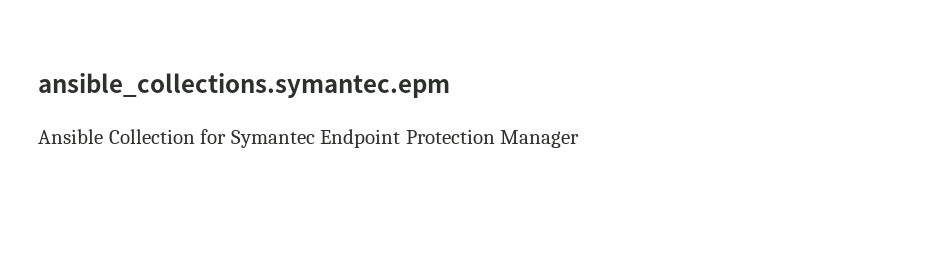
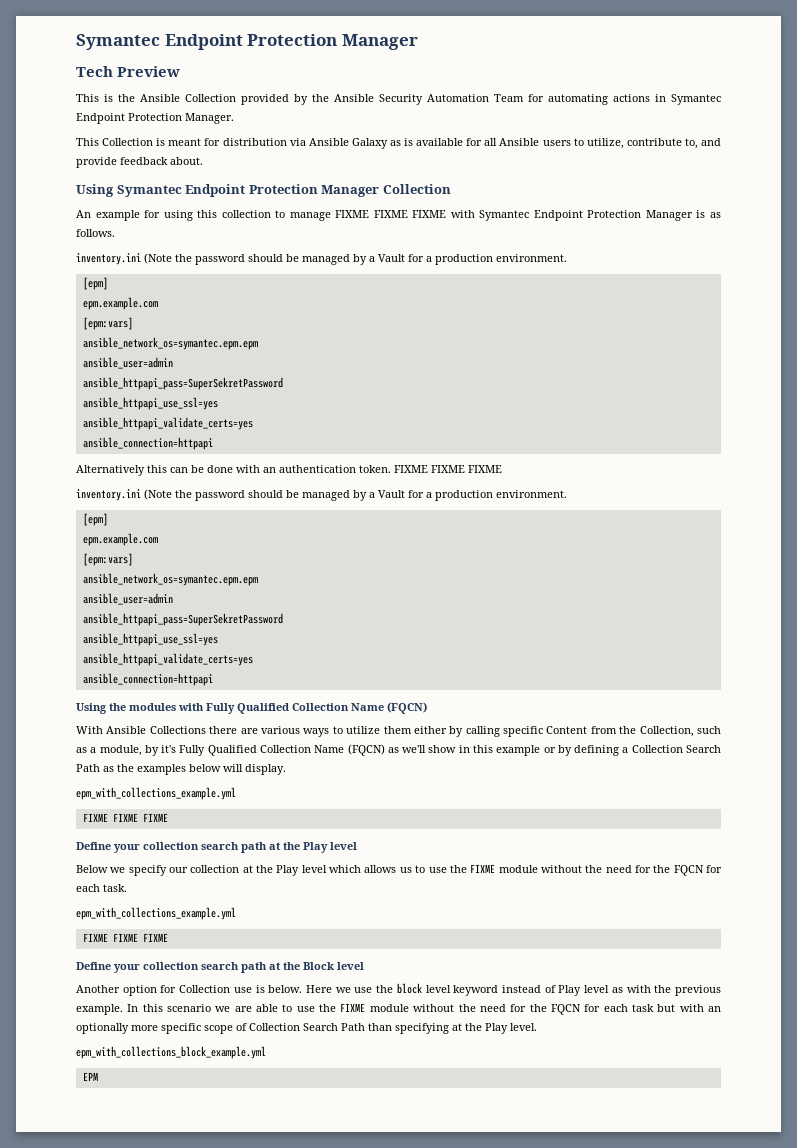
[38,73,450,98] [38,129,580,148] ansible_collections.symantec.epm // Ansible Collection for Symantec Endpoint Protection Manager -> [76,34,418,50] [76,66,181,77] [76,94,721,105] [76,113,234,124] [76,138,722,149] [76,157,203,168] [76,184,451,197] [76,210,721,221] [76,229,115,237] [76,253,567,265] [82,277,108,290] [82,297,158,310] [82,317,133,330] [82,337,258,350] [82,357,173,369] [82,377,283,390] [82,397,218,410] [82,417,253,430] [82,437,213,450] [76,465,502,476] [76,489,567,501] [82,513,108,526] [82,533,158,546] [82,553,133,566] [82,573,258,586] [82,593,173,605] [82,613,283,626] [82,633,218,646] [82,653,253,666] [82,673,213,686] [76,702,427,714] [76,726,722,737] [76,744,722,756] [76,764,286,775] [76,787,236,800] [82,813,168,822] [76,842,357,853] [76,864,722,876] [76,884,127,892] [76,907,236,920] [82,933,168,942] [76,962,364,973] [76,983,721,996] [76,1003,721,1015] [76,1023,537,1034] [76,1046,266,1059] [82,1072,98,1081] Symantec Endpoint Protection Manager // Tech Preview // This is the Ansible Collection provided by the Ansible Security Automation Team for automating actions in Symantec Endpoint Protection Manager. // This Collection is meant for distribution via Ansible Galaxy as is available for all Ansible users to utilize, contribute to, and provide feedback about. // Using Symantec Endpoint Protection Manager Collection // An example for using this collection to manage FIXME FIXME FIXME with Symantec Endpoint Protection Manager is as follows. // inventory.ini (Note the password should be managed by a Vault for a production environment. // [epm] // epm.example.com // [epm:vars] // ansible_network_os=symantec.epm.epm // ansible_user=admin // ansible_httpapi_pass=SuperSekretPassword // ansible_httpapi_use_ssl=yes // ansible_httpapi_validate_certs=yes // ansible_connection=httpapi // Alternatively this can be done with an authentication token. FIXME FIXME FIXME // inventory.ini (Note the password should be managed by a Vault for a production environment. // [epm] // epm.example.com // [epm:vars] // ansible_network_os=symantec.epm.epm // ansible_user=admin // ansible_httpapi_pass=SuperSekretPassword // ansible_httpapi_use_ssl=yes // ansible_httpapi_validate_certs=yes // ansible_connection=httpapi // Using the modules with Fully Qualified Collection Name (FQCN) // With Ansible Collections there are various ways to utilize them either by calling specific Content from the Collection, such as a module, by it's Fully Qualified Collection Name (FQCN) as we'll show in this example or by defining a Collection Search Path as the examples below will display. // epm_with_collections_example.yml // FIXME FIXME FIXME // Define your collection search path at the Play level // Below we specify our collection at the Play level which allows us to use the FIXME module without the need for the FQCN for each task. // epm_with_collections_example.yml // FIXME FIXME FIXME // Define your collection search path at the Block level // Another option for Collection use is below. Here we use the block level keyword instead of Play level as with the previous example. In this scenario we are able to use the FIXME module without the need for the FQCN for each task but with an optionally more specific scope of Collection Search Path than specifying at the Play level. // epm_with_collections_block_example.yml // EPM

